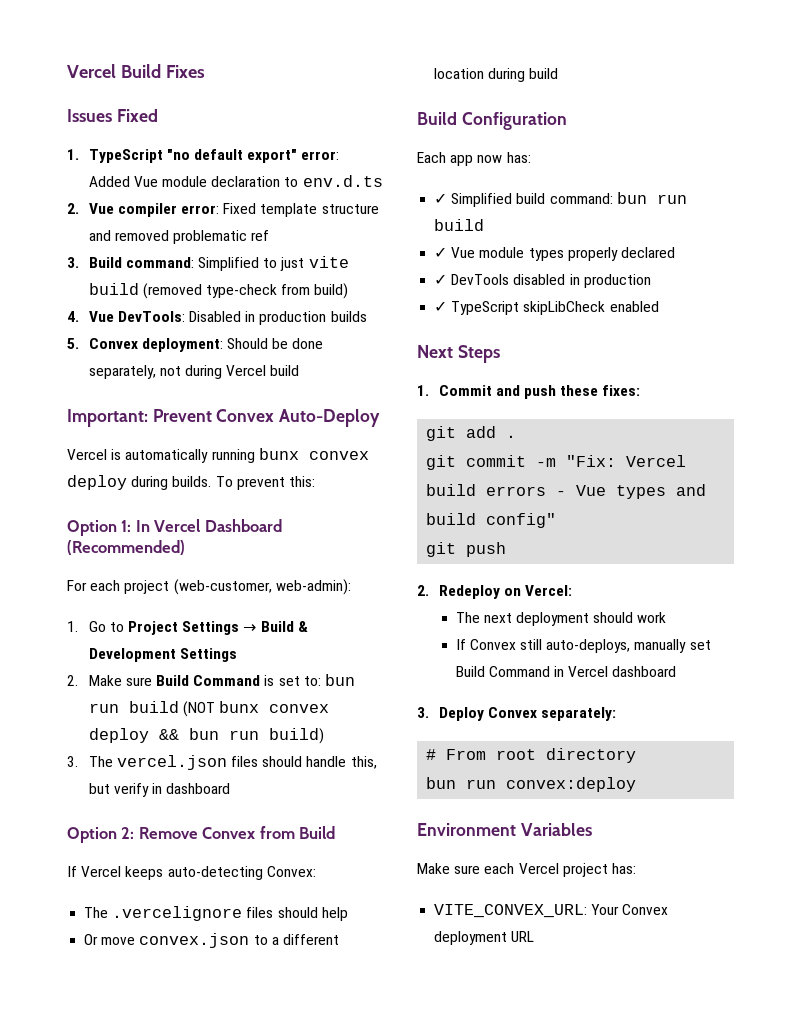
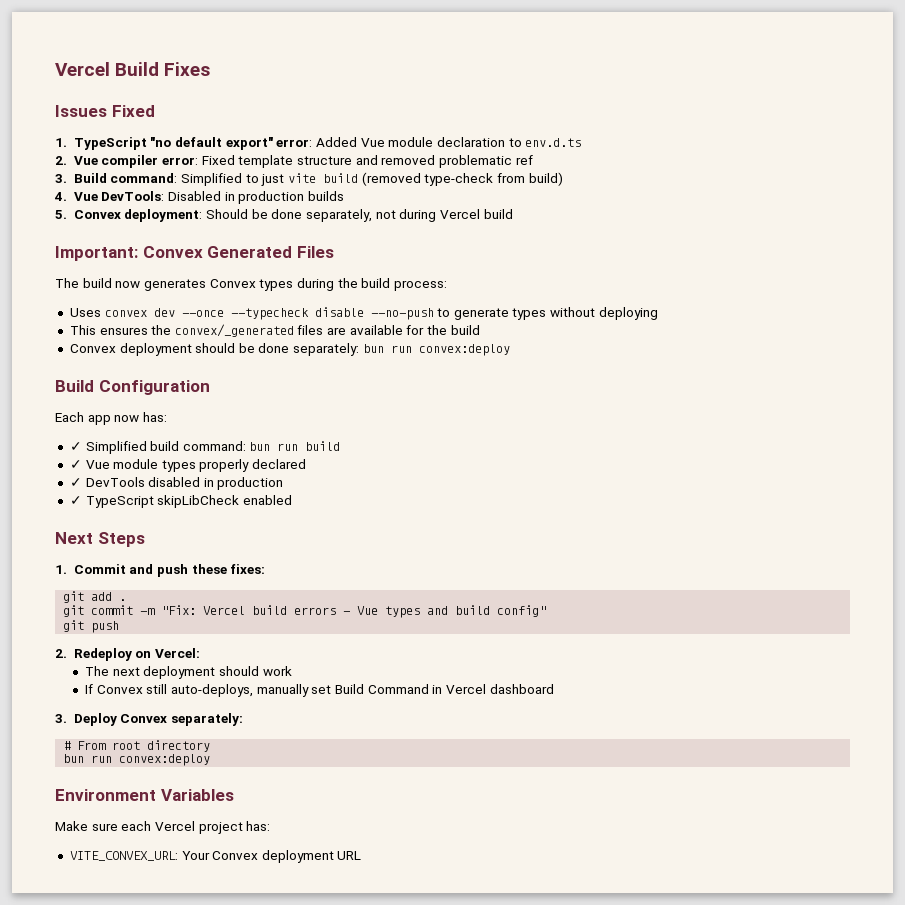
[152,409,381,427] [67,448,369,463] [67,475,315,490] [67,519,282,536] [67,540,185,555] [67,579,351,595] [67,621,308,635] [88,648,237,662] [67,674,355,686] [88,701,330,717] [88,728,324,744] [67,755,377,770] [88,783,231,797] [67,826,336,843] [67,866,316,880] [84,906,348,921] [84,933,339,948] [434,68,559,82] Prevent Convex Auto-Deploy // Vercel is automatically running bunx convex deploy during builds. To prevent this: // Option 1: In Vercel Dashboard (Recommended) // For each project (web-customer, web-admin): // 1. Go to Project Settings → Build & Development Settings // 2. Make sure Build Command is set to: bun run build (NOT bunx convex deploy && bun run build) // 3. The vercel.json files should handle this, but verify in dashboard // Option 2: Remove Convex from Build // If Vercel keeps auto-detecting Convex: // The .vercelignore files should help // Or move convex.json to a different location during build -> [142,246,334,258] [55,278,447,291] [69,307,658,320] [69,324,480,337] [69,343,510,356] Convex Generated Files // The build now generates Convex types during the build process: // Uses convex dev --once --typecheck disable --no-push to generate types without deploying // This ensures the convex/_generated files are available for the build // Convex deployment should be done separately: bun run convex:deploy

